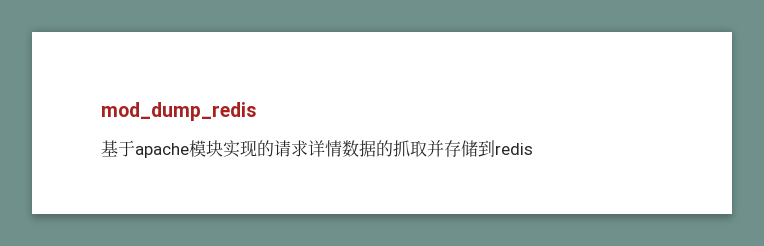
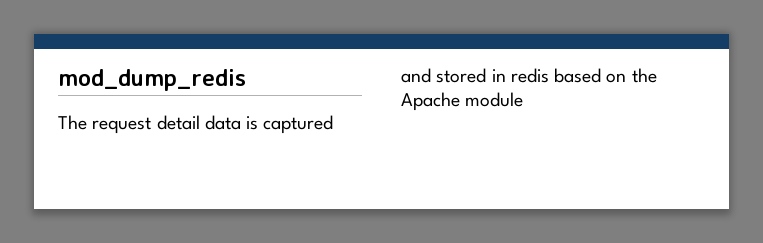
[101,140,533,158] 基于apache模块实现的请求详情数据的抓取并存储到redis -> [58,115,334,134] [401,68,657,83] [401,92,524,111] The request detail data is captured and stored in redis based on the Apache module

